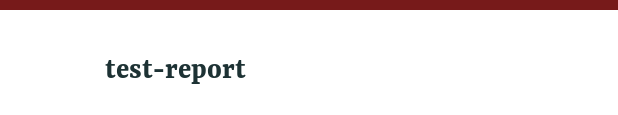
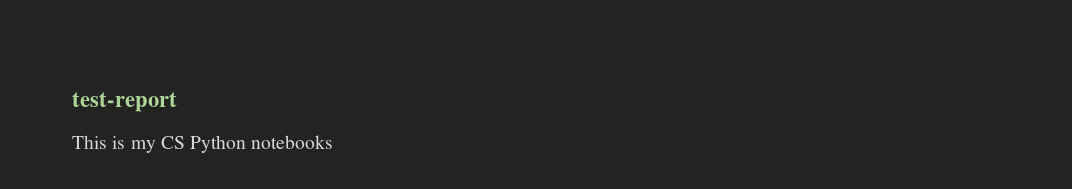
(246, 72) none -> [72,135,334,153] // This is my CS Python notebooks

